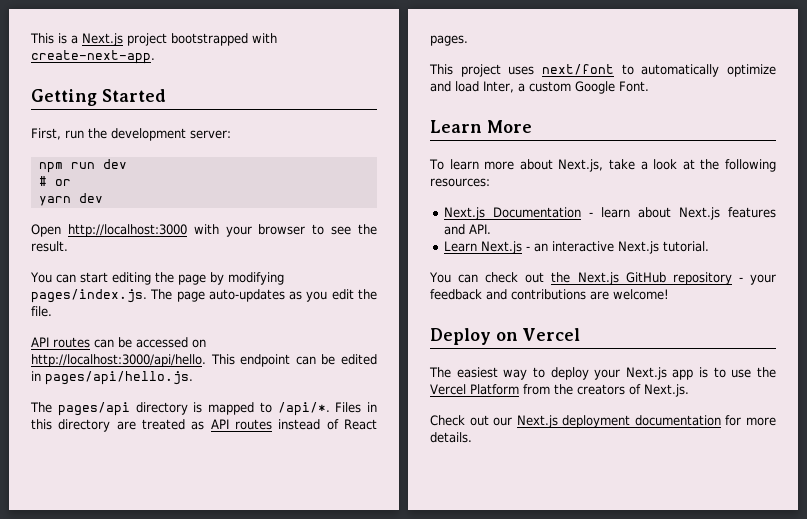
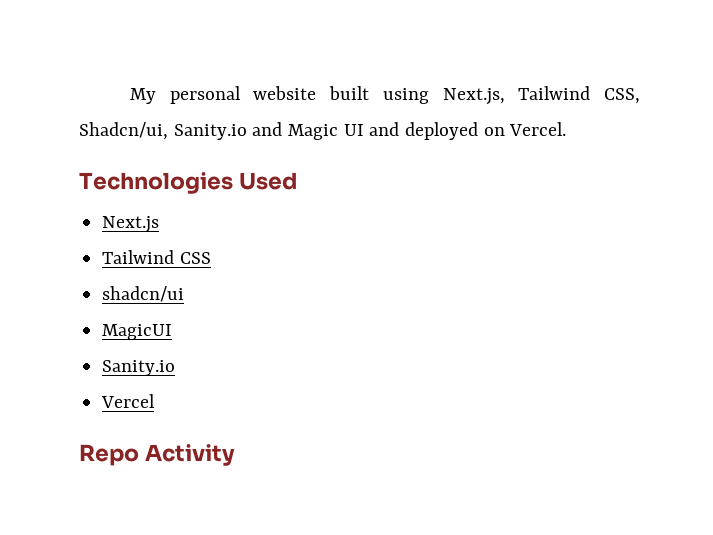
[30,33,277,46] [31,50,155,64] [31,89,166,106] [31,128,231,141] [38,159,127,173] [38,176,71,186] [38,193,103,206] [31,224,377,237] [31,241,68,252] [30,272,284,285] [31,289,377,303] [31,306,52,317] [31,337,206,348] [31,354,378,367] [31,371,193,385] [30,402,377,416] [31,419,377,432] [430,35,468,46] [429,64,776,77] [430,81,649,94] [430,120,532,133] [429,159,776,172] [430,178,490,187] [444,207,776,220] [444,224,492,235] [444,241,710,254] [429,272,776,285] [430,289,669,300] [430,328,581,345] [429,367,776,380] [430,384,689,397] [430,415,776,428] [430,432,472,443] This is a Next.js project bootstrapped with create-next-app. // Getting Started // First, run the development server: // npm run dev // # or // yarn dev // Open http://localhost:3000 with your browser to see the result. // You can start editing the page by modifying pages/index.js. The page auto-updates as you edit the file. // API routes can be accessed on http://localhost:3000/api/hello. This endpoint can be edited in pages/api/hello.js. // The pages/api directory is mapped to /api/*. Files in this directory are treated as API routes instead of React pages. // This project uses next/font to automatically optimize and load Inter, a custom Google Font. // Learn More // To learn more about Next.js, take a look at the following resources: // Next.js Documentation - learn about Next.js features and API. // Learn Next.js - an interactive Next.js tutorial. // You can check out the Next.js GitHub repository - your feedback and contributions are welcome! // Deploy on Vercel // The easiest way to deploy your Next.js app is to use the Vercel Platform from the creators of Next.js. // Check out our Next.js deployment documentation for more details. -> [129,86,640,105] [79,122,567,140] [79,172,297,194] [102,216,160,233] [102,250,211,264] [102,286,185,302] [102,324,173,340] [102,360,176,376] [101,394,156,408] [79,444,235,466] My personal website built using Next.js, Tailwind CSS, Shadcn/ui, Sanity.io and Magic UI and deployed on Vercel. // Technologies Used // Next.js // Tailwind CSS // shadcn/ui // MagicUI // Sanity.io // Vercel // Repo Activity

